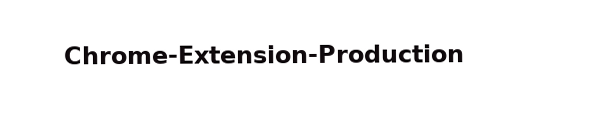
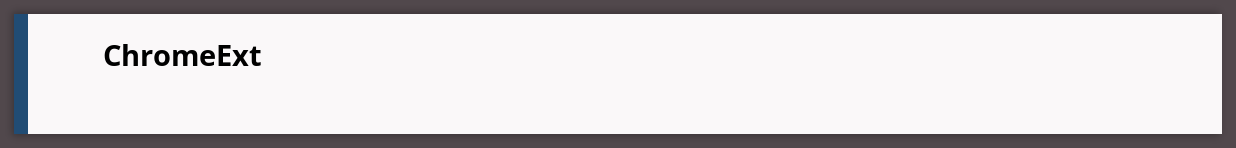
[63,44,464,65] Chrome-Extension-Production -> [103,44,262,66] ChromeExt

